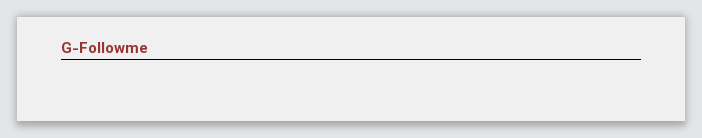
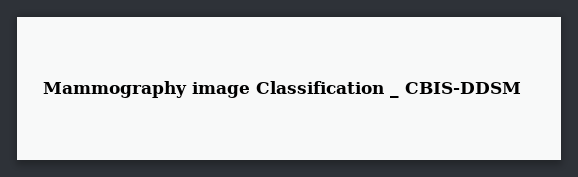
[61,42,148,53] G-Followme -> [43,81,384,98] [390,94,399,98] [405,82,521,94] Mammography image Classification _ CBIS-DDSM

